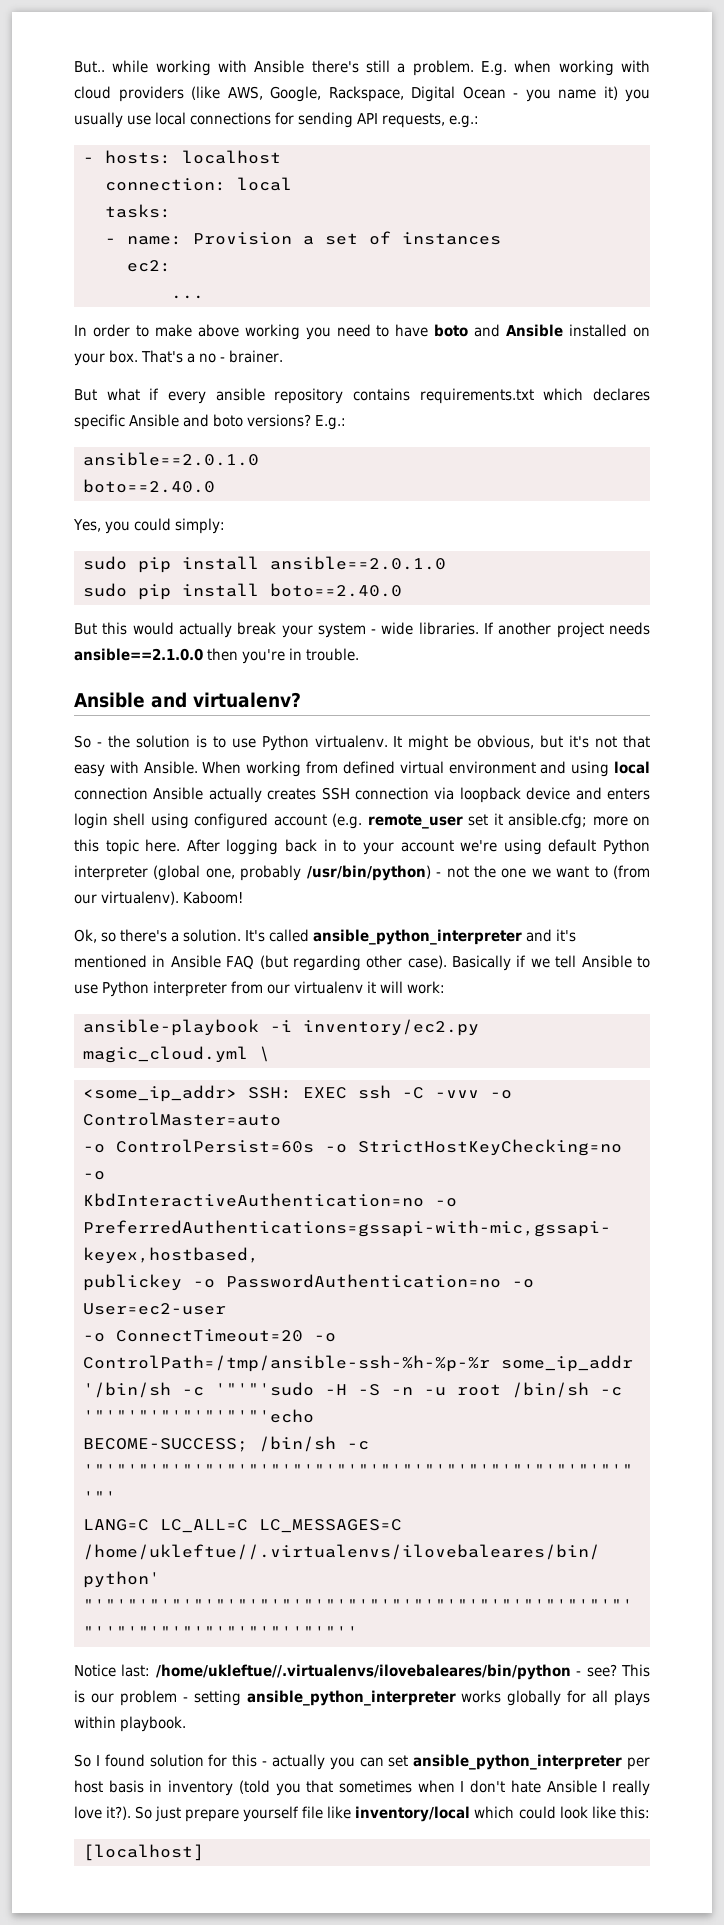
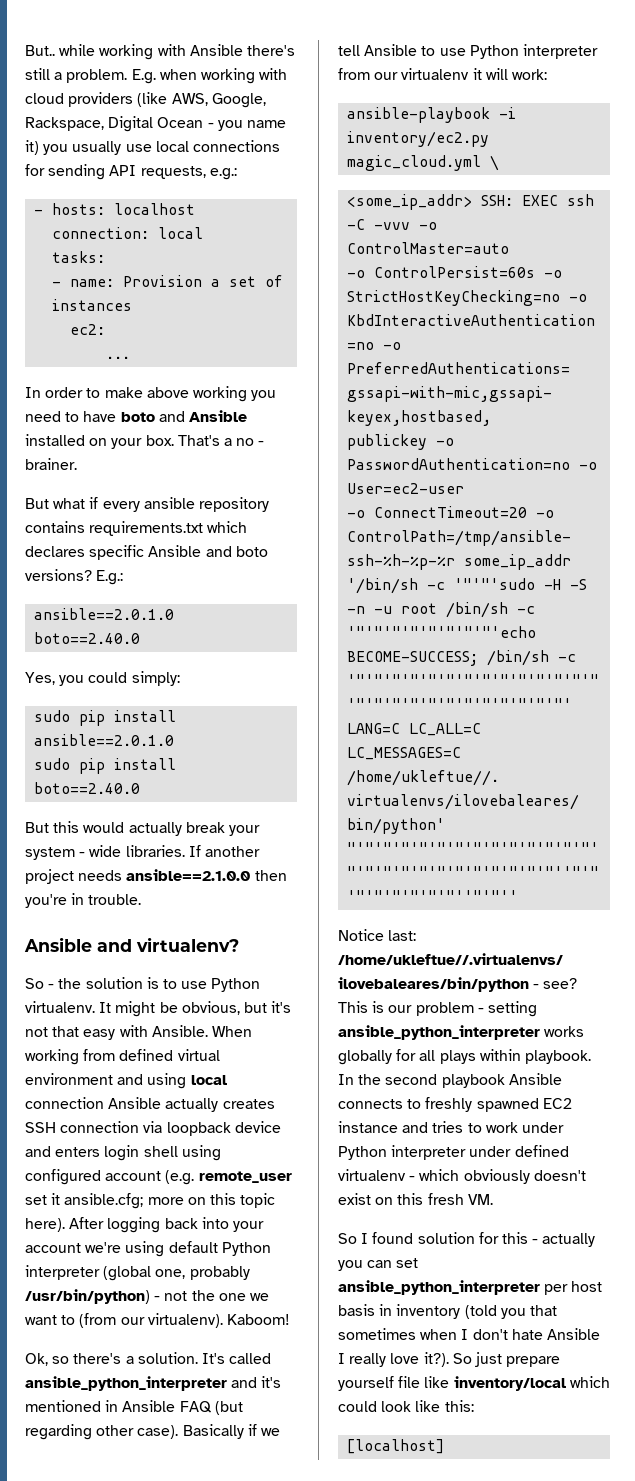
[145,839,181,852] here. -> [25,1218,65,1232] here).
[323,839,357,852] in to -> [201,1217,229,1229] into
(187, 1724) none -> [338,1073,562,1088] [338,1097,572,1112] [338,1121,564,1133] [338,1145,569,1160] [338,1169,586,1184] [338,1193,493,1205] In the second playbook Ansible connects to freshly spawned EC2 instance and tries to work under Python interpreter under defined virtualenv - which obviously doesn't exist on this fresh VM.

